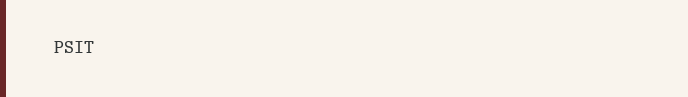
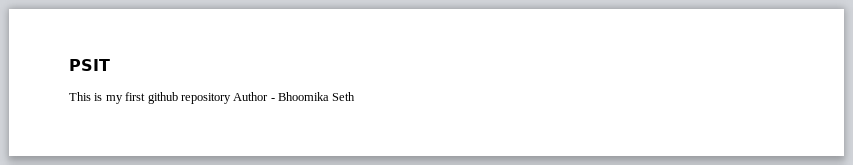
(94, 47) none -> [69,92,356,104] // This is my first github repository Author - Bhoomika Seth

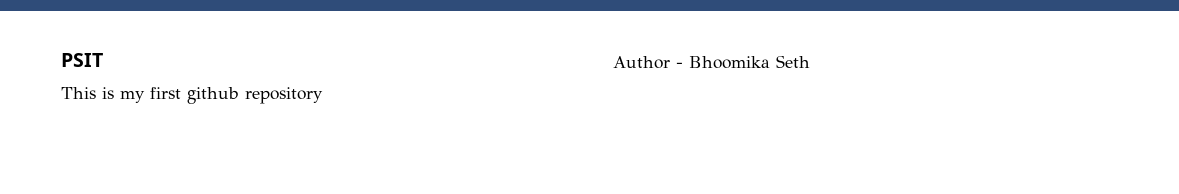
(231, 98) none -> (323, 95) //

